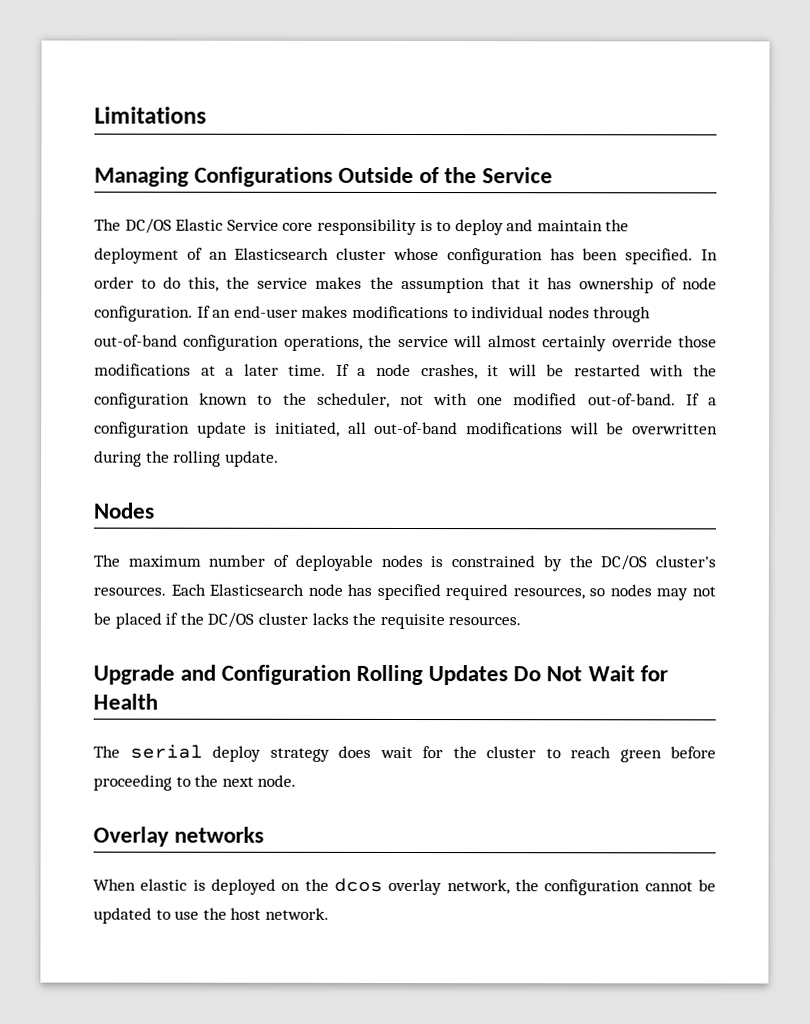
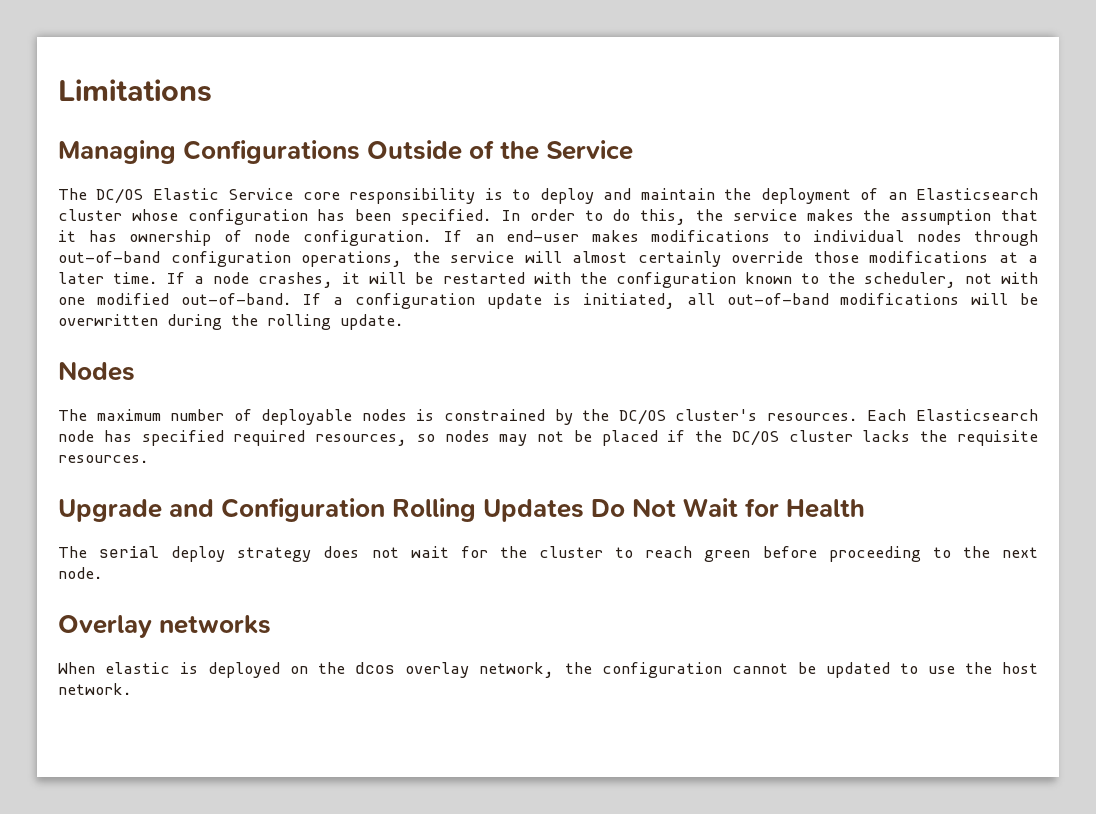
(371, 751) none -> [371,547,399,558] not

